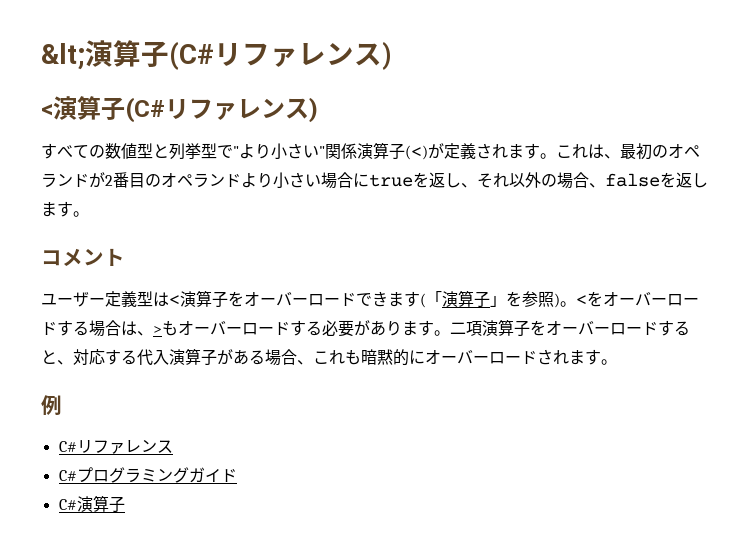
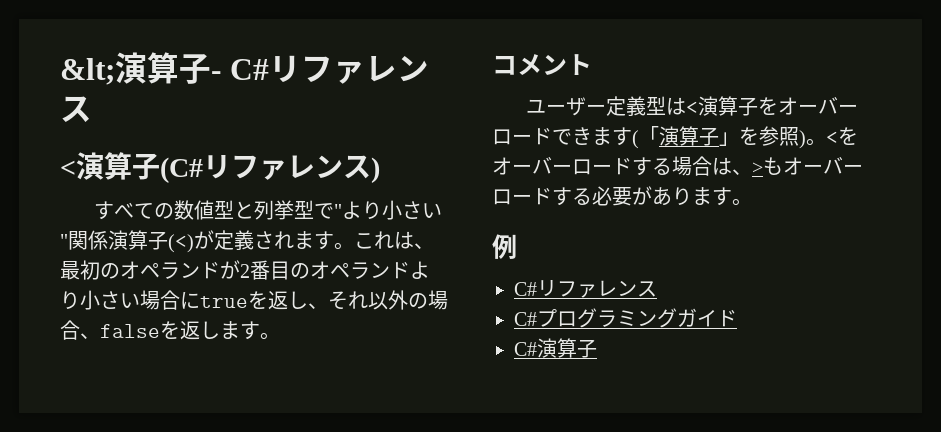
[169,41,392,70] (C#リファレンス) -> [211,55,429,84] [60,96,92,123] - C#リファレンス
[450,319,690,337] [41,348,617,366] 二項演算子をオーバーロードすると、対応する代入演算子がある場合、これも暗黙的にオーバーロードされます。 -> (752, 202) none

